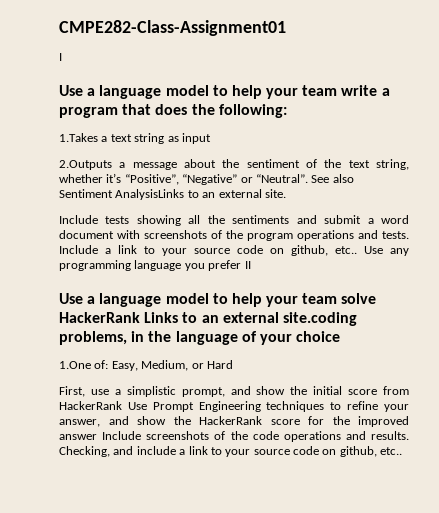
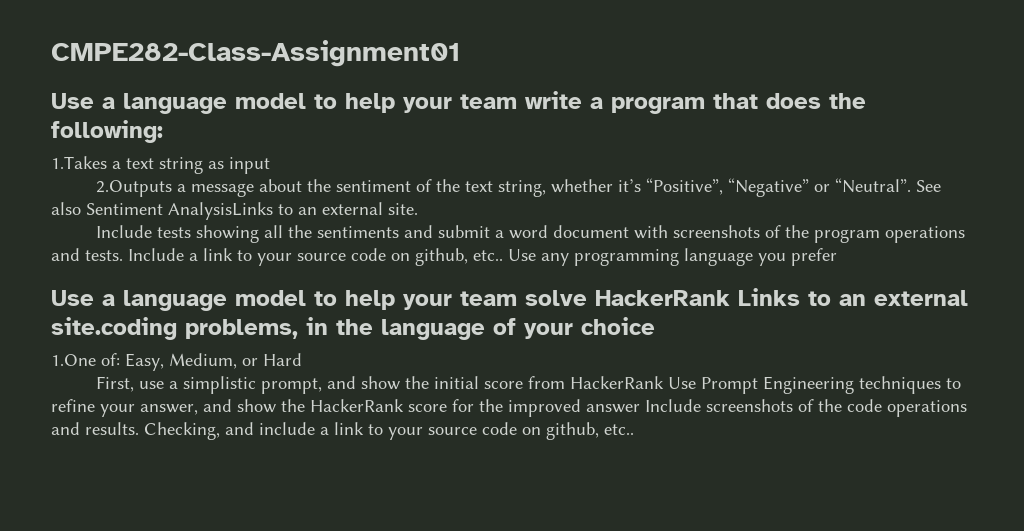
[59,53,62,61] // I -> (461, 53) none
[244,261,251,269] II -> (837, 257) none

